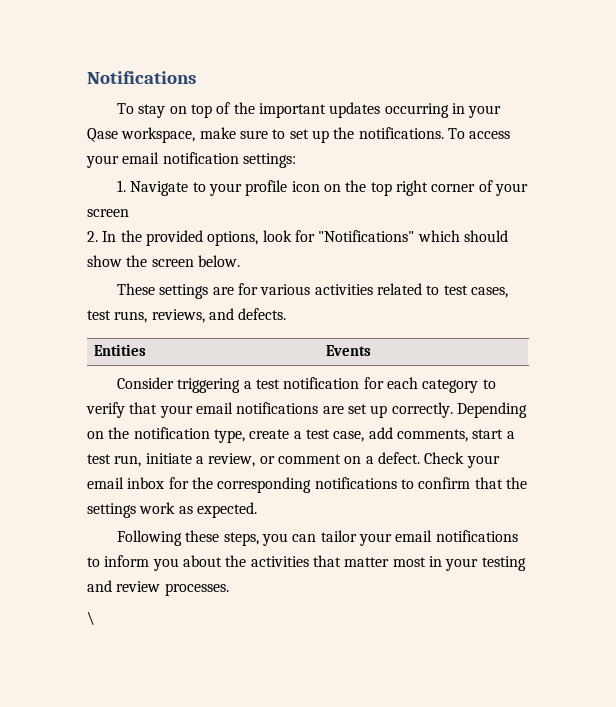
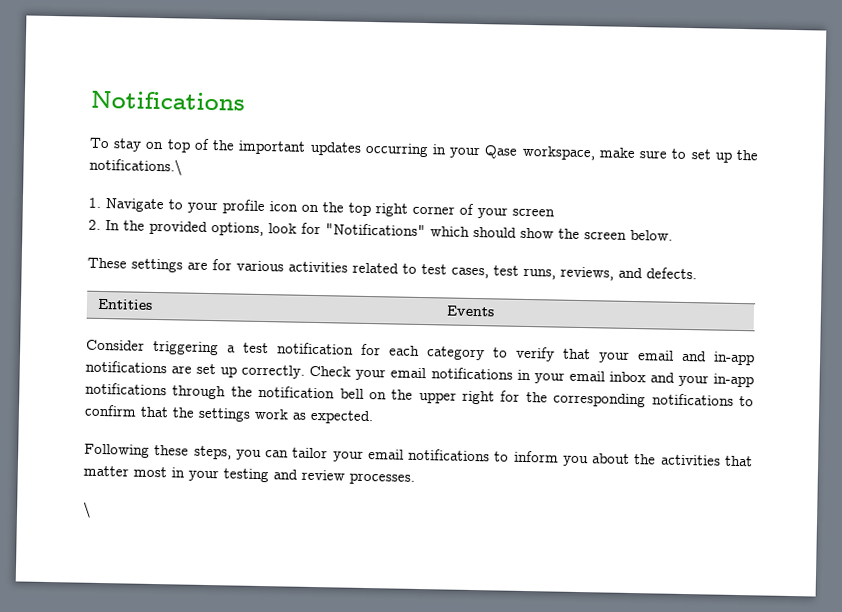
[358,127,511,139] [86,152,296,168] notifications. To access your email notification settings: -> [89,157,183,176] notifications.\
(233, 408) none -> [682,350,755,366] and in-app
[456,402,527,418] [87,427,515,443] [87,452,500,468] [87,477,165,489] Depending on the notification type, create a test case, add comments, start a test run, initiate a review, or comment on a defect. Check your email inbox -> [309,365,755,388] [85,382,496,405] Check your email notifications in your email inbox and your in-app notifications through the notification bell on the upper right

